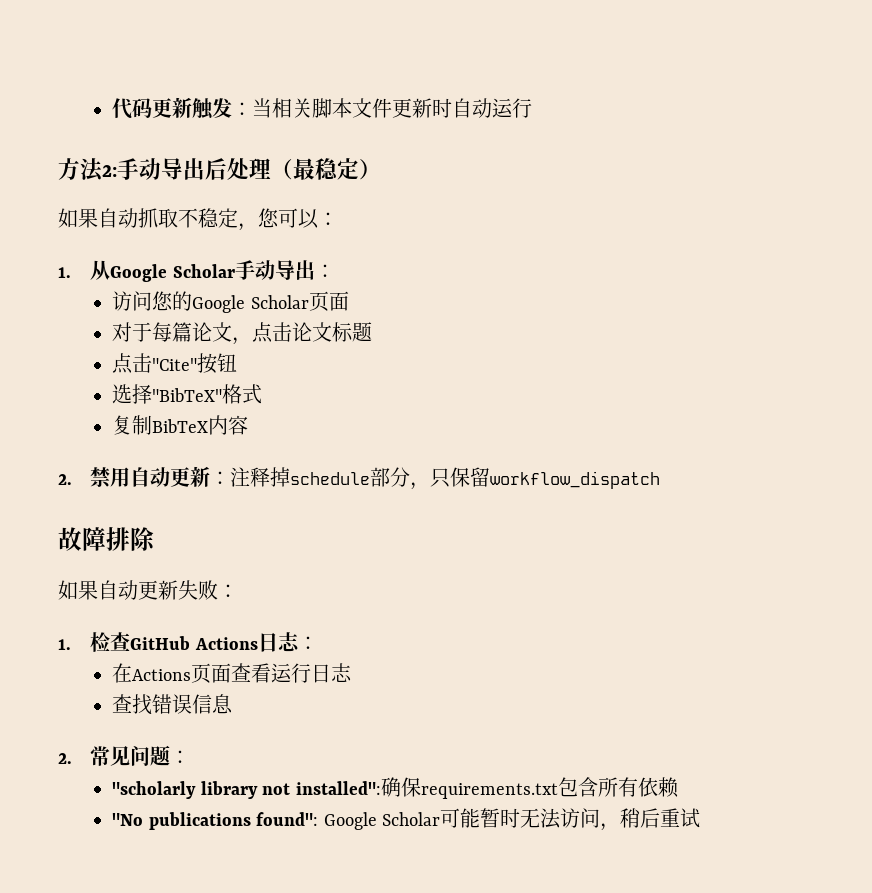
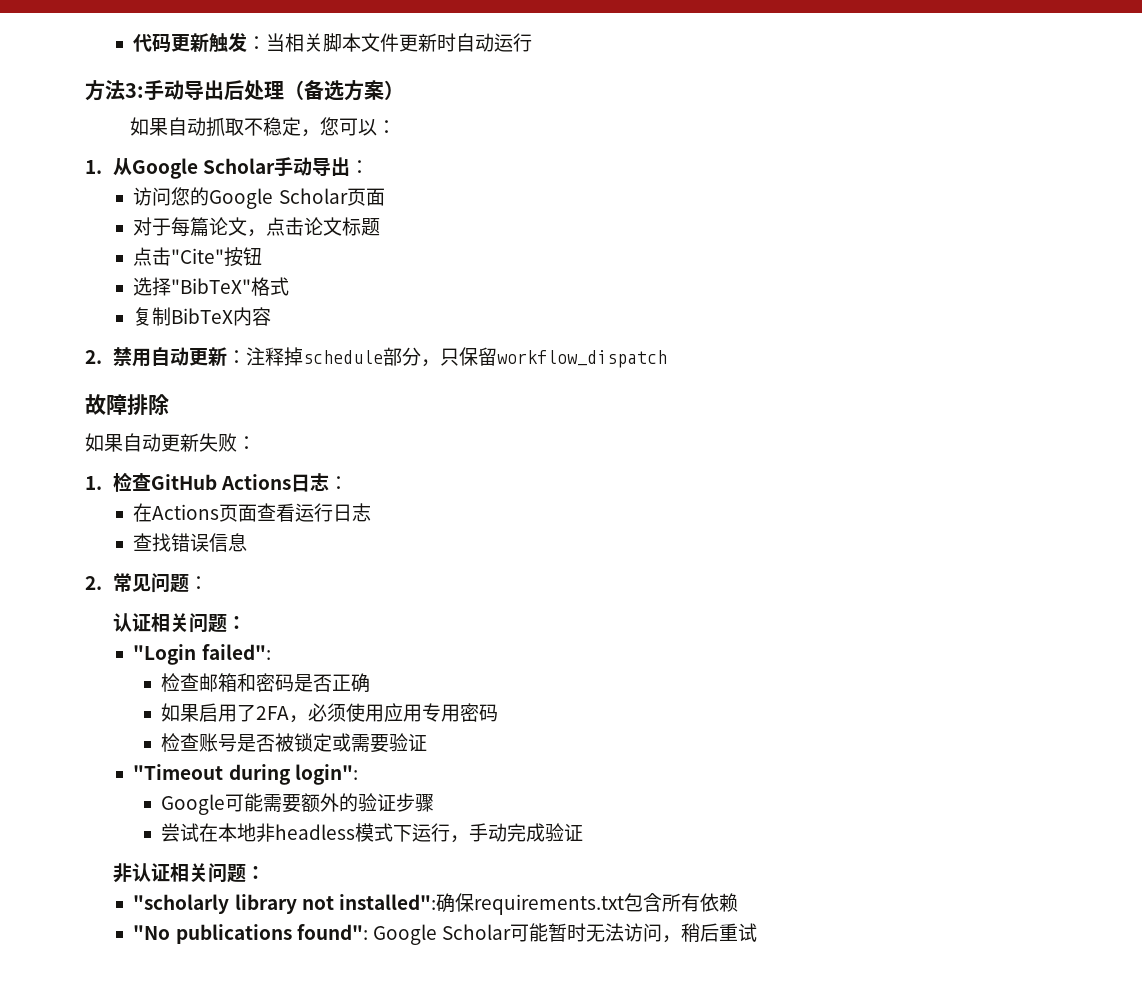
[102,165,117,177] 2: -> [125,83,144,98] 3:
[293,158,359,180] 最稳定 -> [304,80,384,101] 备选方案
(191, 757) none -> [112,613,246,633] [133,644,271,665] [160,673,370,693] [160,703,498,723] [160,733,427,753] [133,764,358,785] [160,793,434,815] [160,823,583,843] [112,863,265,883] // 认证相关问题： // "Login failed": // 检查邮箱和密码是否正确 // 如果启用了2FA，必须使用应用专用密码 // 检查账号是否被锁定或需要验证 // "Timeout during login": // Google可能需要额外的验证步骤 // 尝试在本地非headless模式下运行，手动完成验证 // 非认证相关问题：

